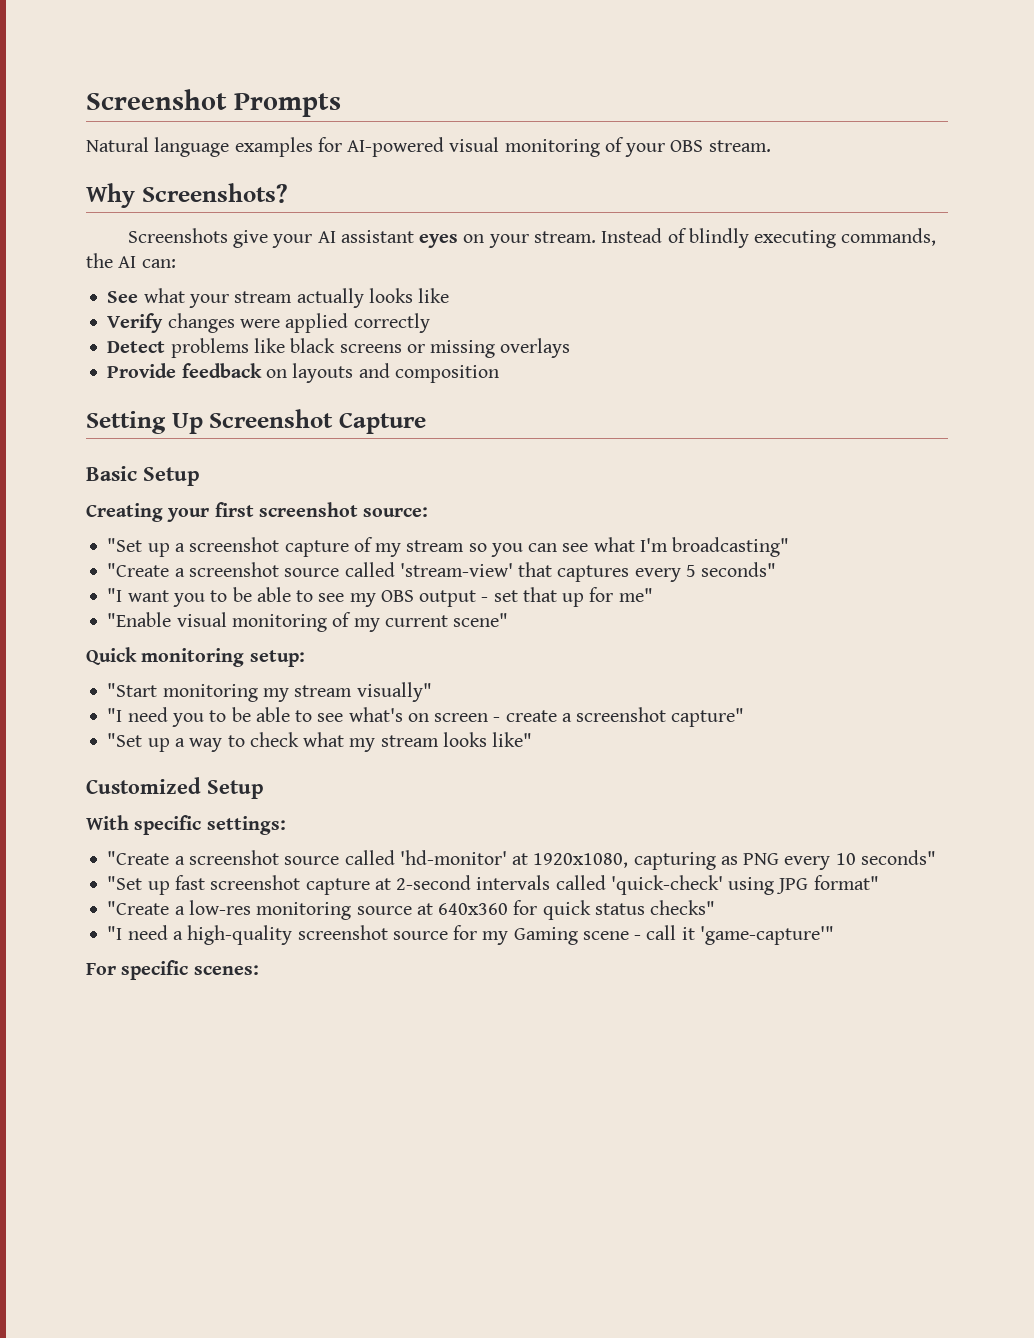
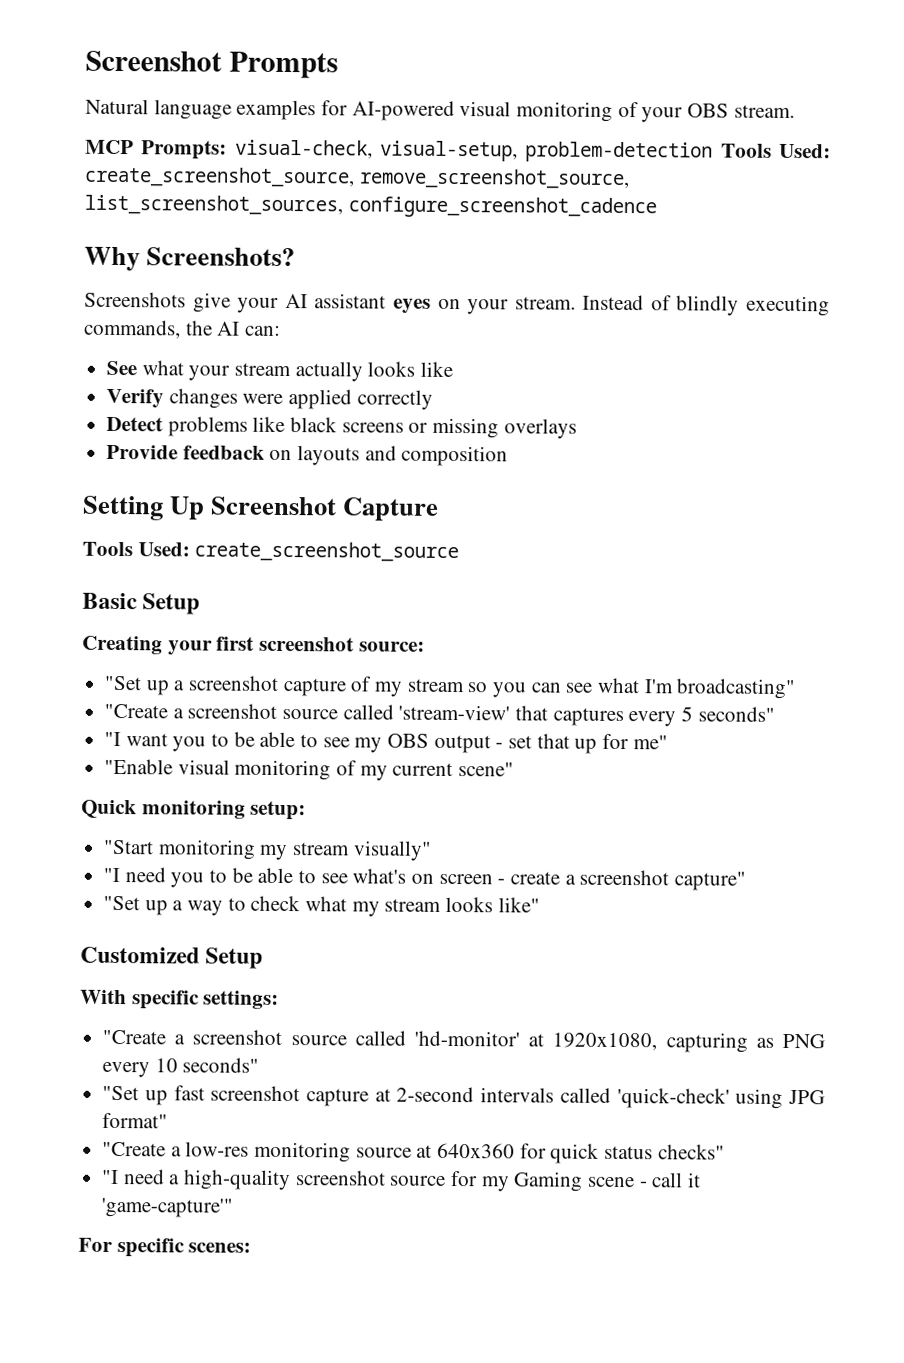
(771, 146) none -> [85,139,831,163] [84,166,630,190] [84,194,657,219] // MCP Prompts: visual-check, visual-setup, problem-detection Tools Used: create_screenshot_source, remove_screenshot_source, list_screenshot_sources, configure_screenshot_cadence
(426, 423) none -> [82,541,460,563] // Tools Used: create_screenshot_source

